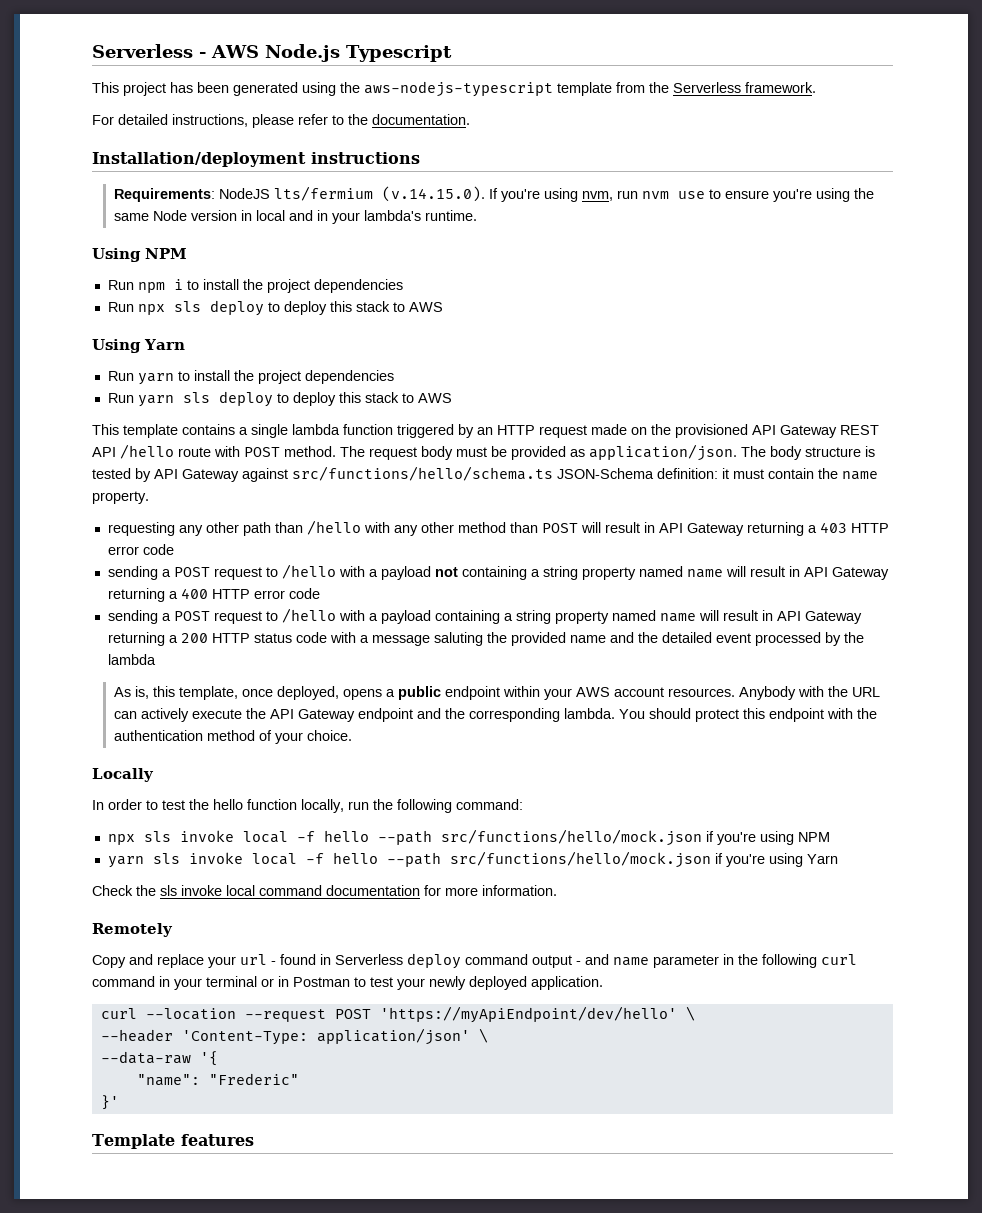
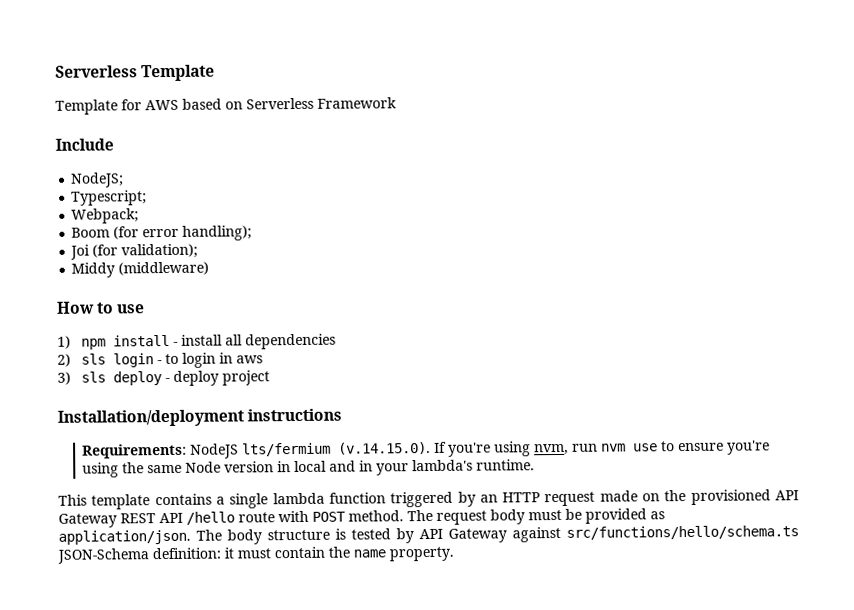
[92,44,452,62] [92,81,816,97] [92,114,470,128] Serverless - AWS Node.js Typescript // This project has been generated using the aws-nodejs-typescript template from the Serverless framework. // For detailed instructions, please refer to the documentation. -> [55,64,216,82] [55,97,397,115] [55,138,114,151] [70,172,125,188] [71,190,148,206] [71,208,140,224] [71,225,253,241] [70,243,199,260] [71,261,210,278] [56,301,146,314] [57,333,337,350] [57,352,264,368] [57,370,271,386] Serverless Template // Template for AWS based on Serverless Framework // Include // NodeJS; // Typescript; // Webpack; // Boom (for error handling); // Joi (for validation); // Middy (middleware) // How to use // 1) npm install - install all dependencies // 2) sls login - to login in aws // 3) sls deploy - deploy project
[92,248,187,262] [107,279,403,293] [107,300,443,316] [92,339,185,353] [107,370,394,385] [107,391,452,407] // Using NPM // Run npm i to install the project dependencies // Run npx sls deploy to deploy this stack to AWS // Using Yarn // Run yarn to install the project dependencies // Run yarn sls deploy to deploy this stack to AWS -> (536, 465) none
[107,520,889,536] [107,544,174,555] [107,564,889,580] [107,588,320,602] [107,608,862,624] [107,632,864,646] [107,654,156,665] [113,686,880,700] [113,708,877,722] [113,730,352,744] [92,768,154,782] [92,799,523,813] [107,829,830,846] [107,851,838,868] [92,885,557,896] [92,923,173,937] [92,953,857,969] [92,976,603,990] [100,1006,695,1023] [100,1028,488,1045] [100,1051,218,1066] [136,1073,299,1086] [100,1095,119,1110] [92,1134,254,1149] // requesting any other path than /hello with any other method than POST will result in API Gateway returning a 403 HTTP error code // sending a POST request to /hello with a payload not containing a string property named name will result in API Gateway returning a 400 HTTP error code // sending a POST request to /hello with a payload containing a string property named name will result in API Gateway returning a 200 HTTP status code with a message saluting the provided name and the detailed event processed by the lambda // As is, this template, once deployed, opens a public endpoint within your AWS account resources. Anybody with the URL can actively execute the API Gateway endpoint and the corresponding lambda. You should protect this endpoint with the authentication method of your choice. // Locally // In order to test the hello function locally, run the following command: // npx sls invoke local -f hello --path src/functions/hello/mock.json if you're using NPM // yarn sls invoke local -f hello --path src/functions/hello/mock.json if you're using Yarn // Check the sls invoke local command documentation for more information. // Remotely // Copy and replace your url - found in Serverless deploy command output - and name parameter in the following curl command in your terminal or in Postman to test your newly deployed application. // curl --location --request POST 'https://myApiEndpoint/dev/hello' \ // --header 'Content-Type: application/json' \ // --data-raw '{ // "name": "Frederic" // }' // Template features -> (454, 554) none

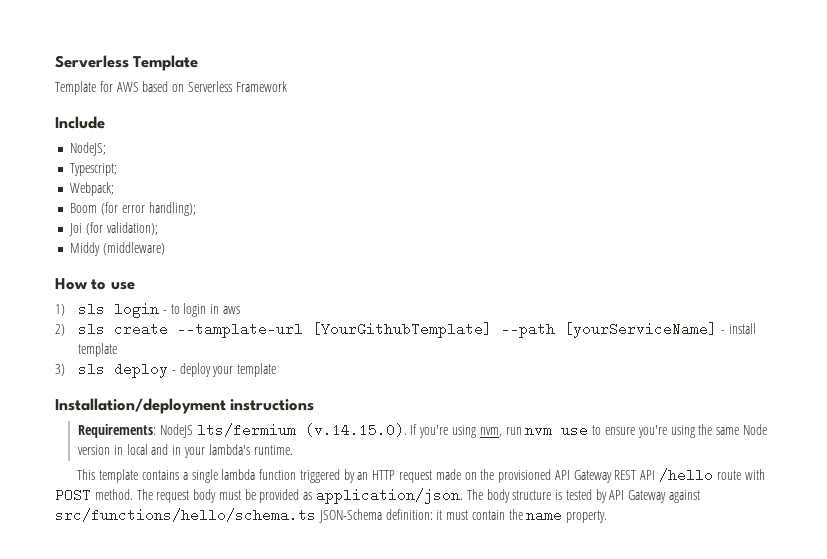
[81,333,337,350] [57,353,71,367] npm install - install all dependencies // 2) -> (65, 310) none
(264, 359) none -> [55,322,756,338] [78,343,118,357] // 2) sls create --tamplate-url [YourGithubTemplate] --path [yourServiceName] - install template
[222,370,271,386] project -> [212,363,277,377] your template

